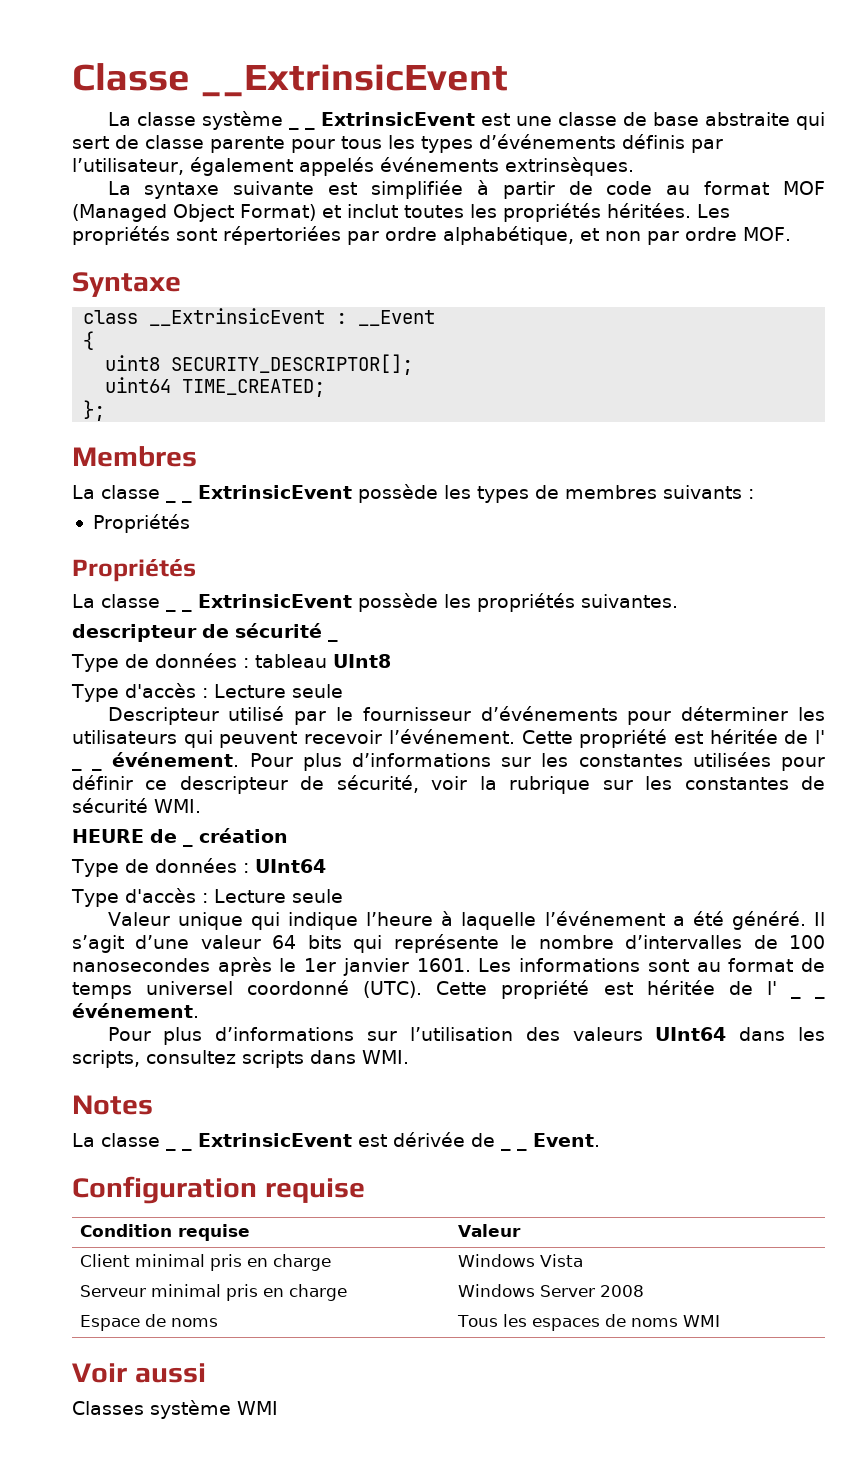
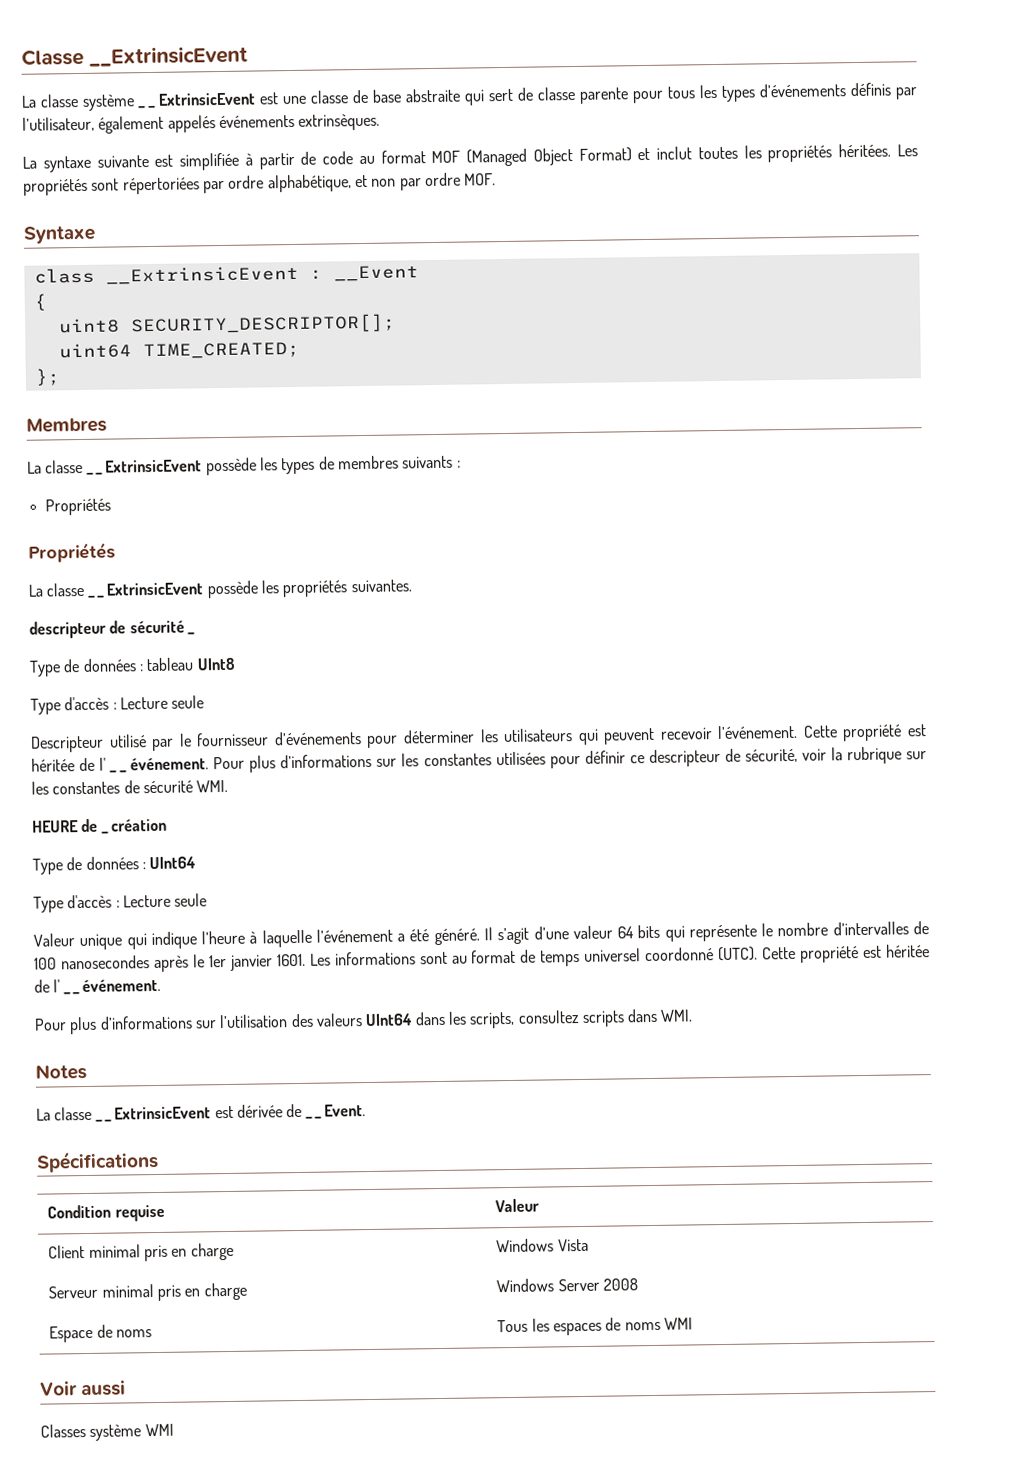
[72,1176,365,1204] Configuration requise -> [36,1149,159,1173] Spécifications

